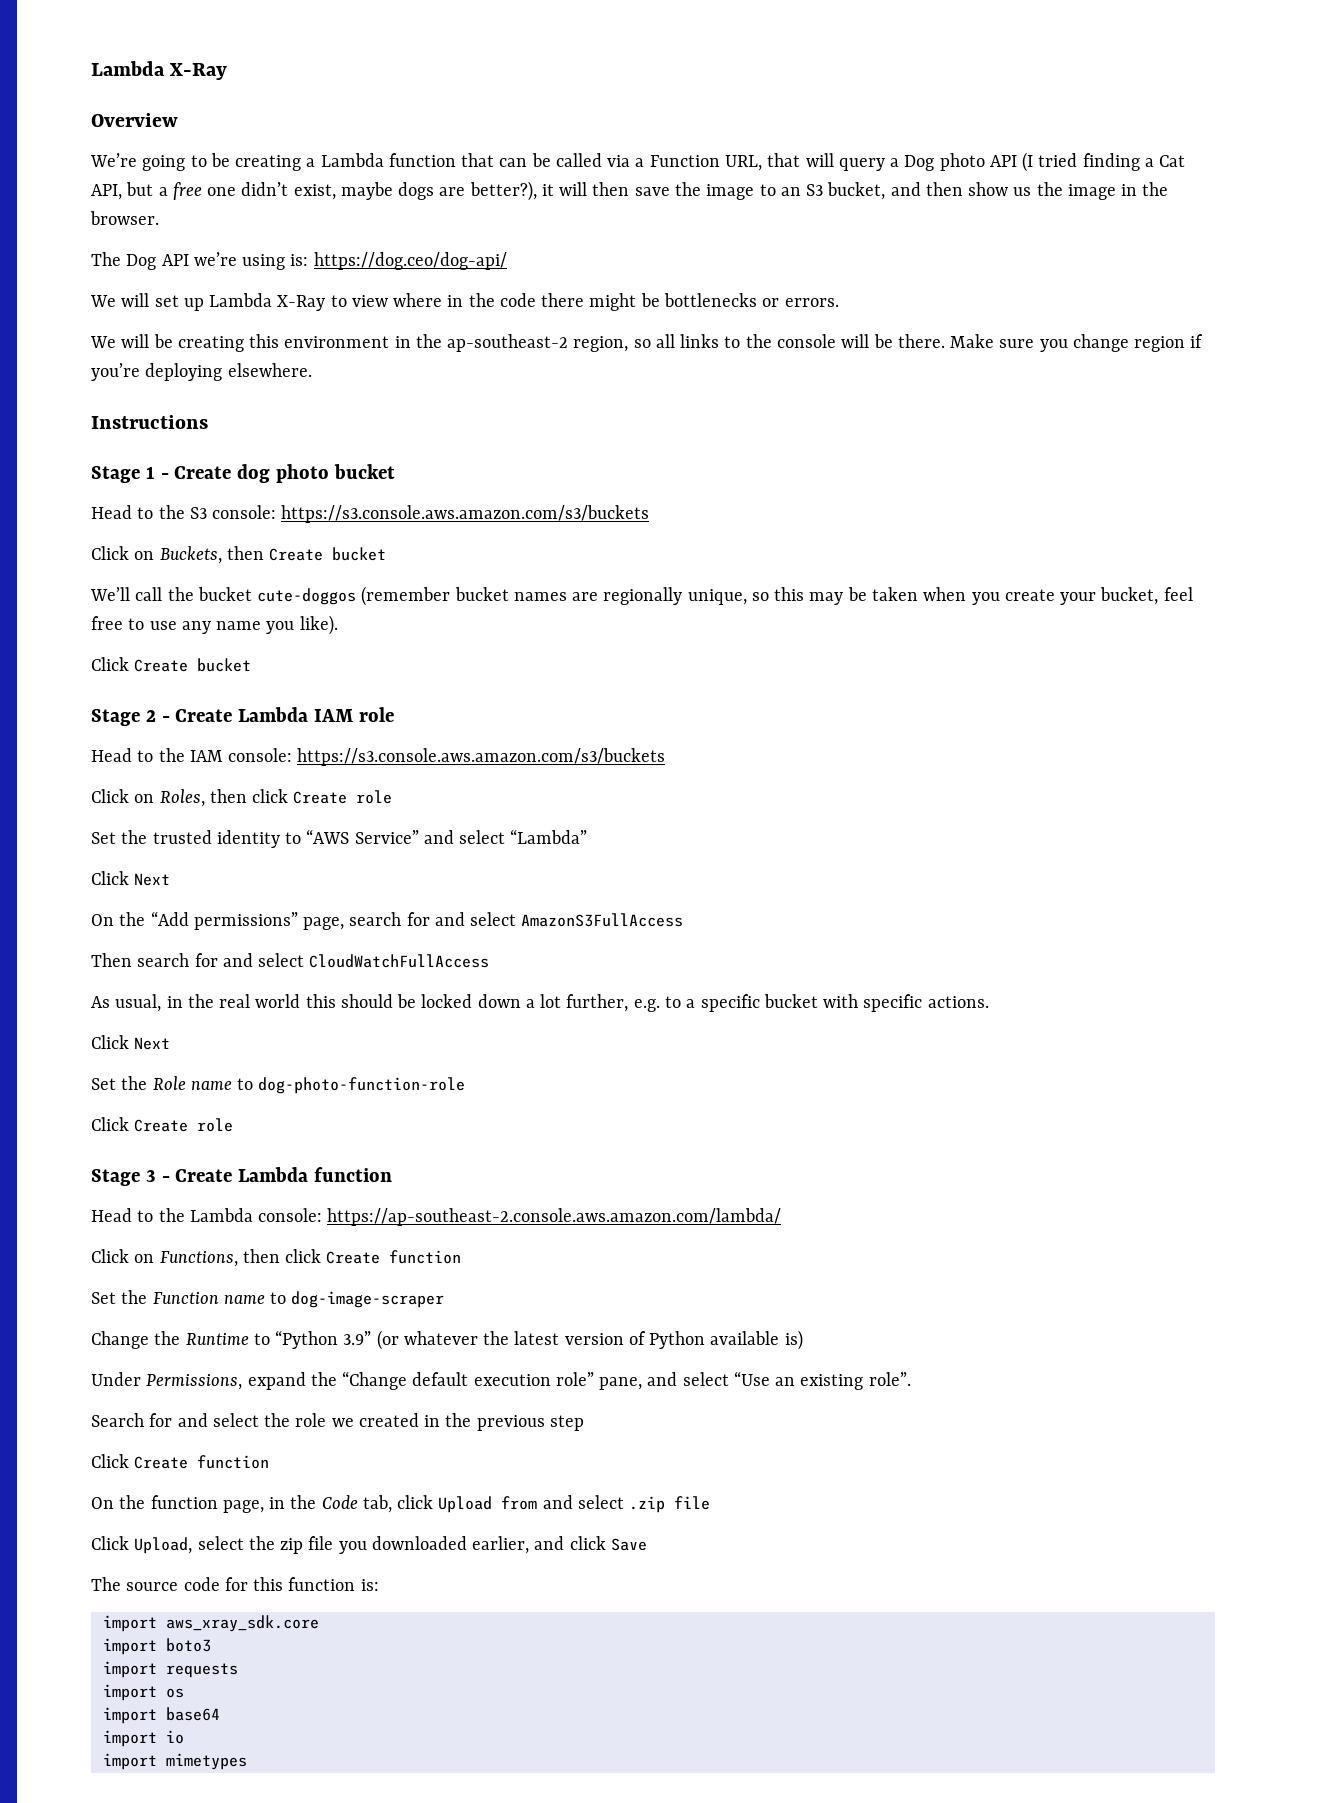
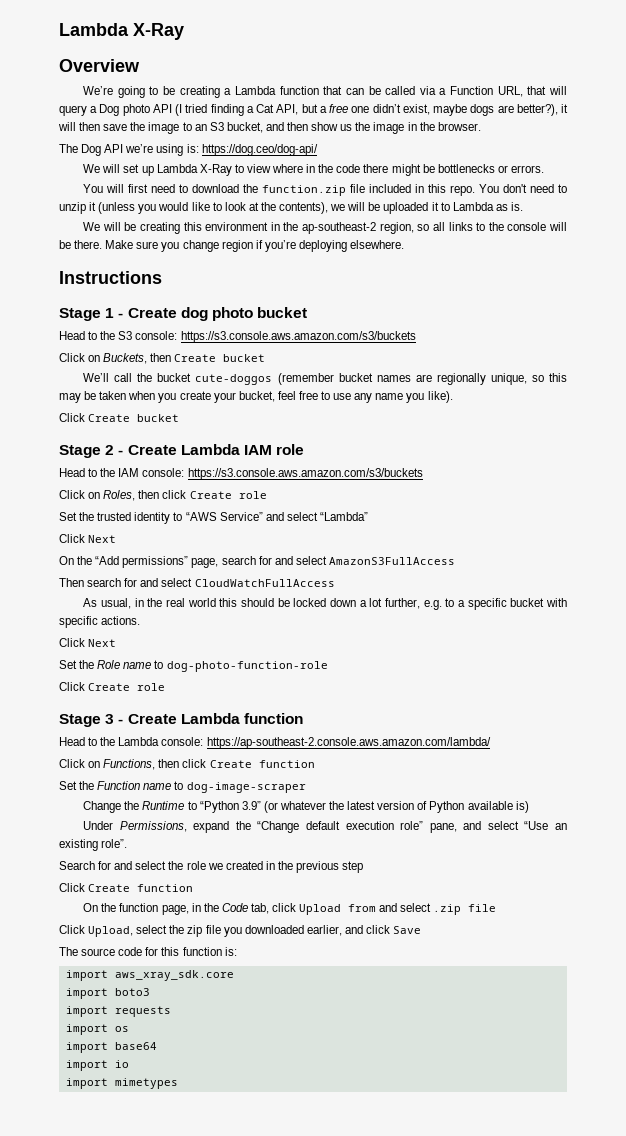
(839, 302) none -> [83,184,568,196] [59,202,523,214] // You will first need to download the function.zip file included in this repo. You don't need to unzip it (unless you would like to look at the contents), we will be uploaded it to Lambda as is.

